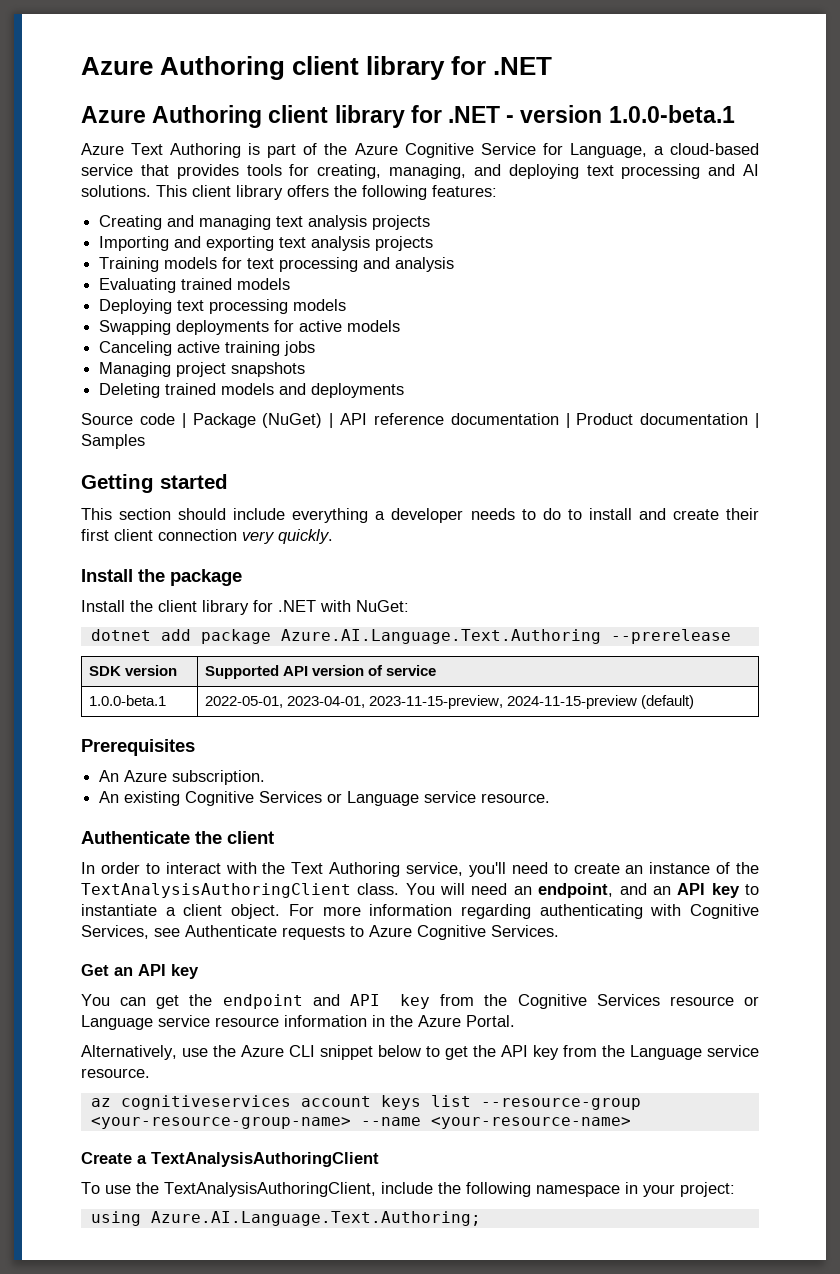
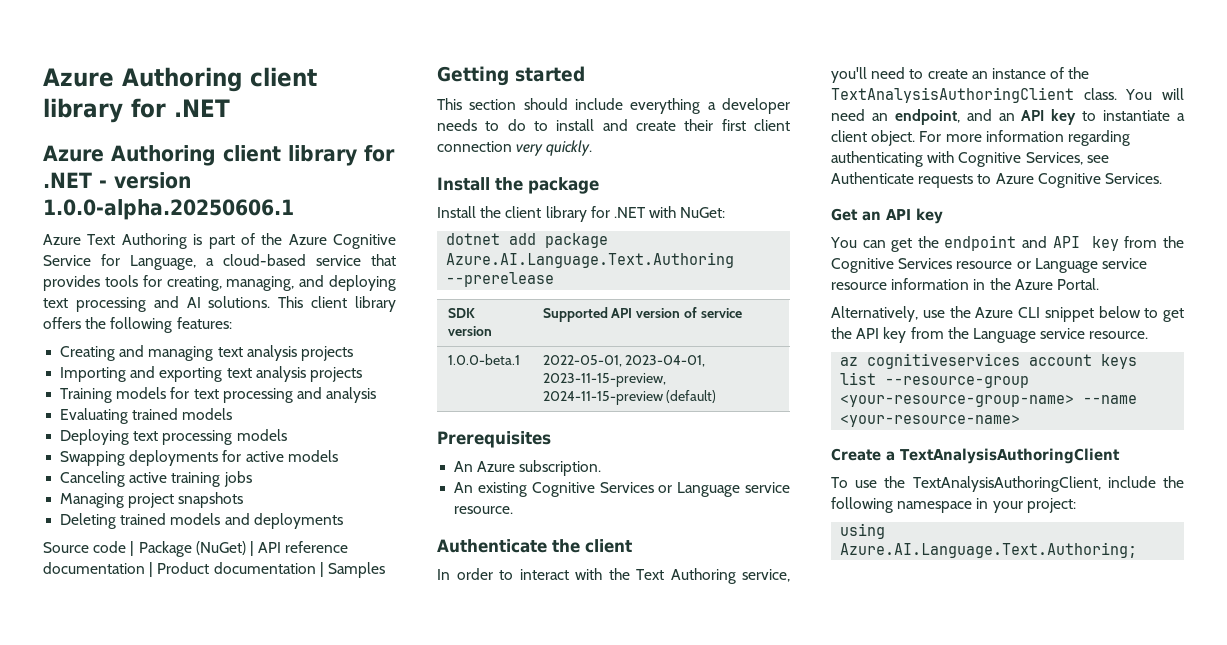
[608,105,735,123] 1.0.0-beta.1 -> [43,199,294,220] 1.0.0-alpha.20250606.1

